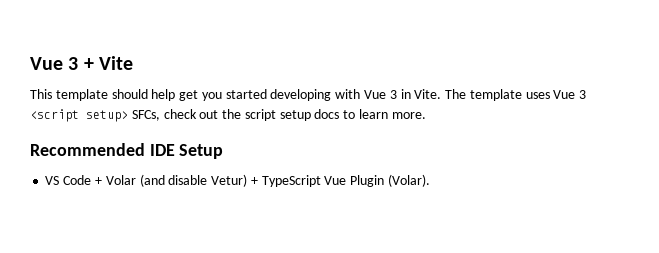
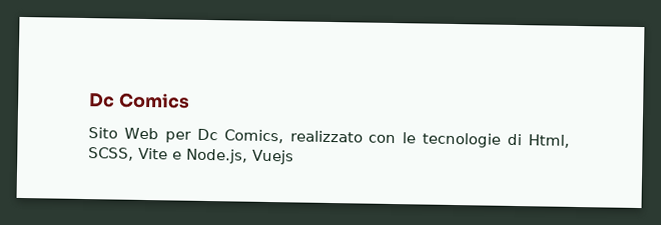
[30,56,133,70] [30,89,587,101] [30,109,426,122] [30,143,224,159] [45,174,430,187] Vue 3 + Vite // This template should help get you started developing with Vue 3 in Vite. The template uses Vue 3 <script setup> SFCs, check out the script setup docs to learn more. // Recommended IDE Setup // VS Code + Volar (and disable Vetur) + TypeScript Vue Plugin (Volar). -> [89,92,190,109] [88,127,570,148] [88,147,294,165] Dc Comics // Sito Web per Dc Comics, realizzato con le tecnologie di Html, SCSS, Vite e Node.js, Vuejs

